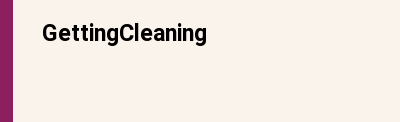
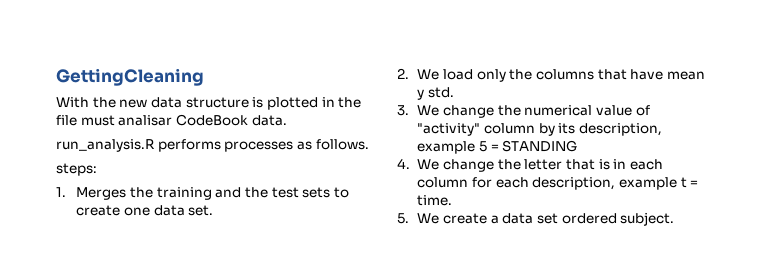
(207, 34) none -> [56,97,362,110] [56,114,287,126] [56,139,369,152] [56,163,97,176] [56,187,349,200] [76,205,214,216] [397,68,705,82] [417,87,455,100] [397,105,650,118] [417,123,662,136] [417,140,578,154] [397,158,663,172] [417,177,699,190] [417,195,453,206] [397,212,675,226] // With the new data structure is plotted in the file must analisar CodeBook data. // run_analysis.R performs processes as follows. // steps: // 1. Merges the training and the test sets to create one data set. // 2. We load only the columns that have mean y std. // 3. We change the numerical value of "activity" column by its description, example 5 = STANDING // 4. We change the letter that is in each column for each description, example t = time. // 5. We create a data set ordered subject.

